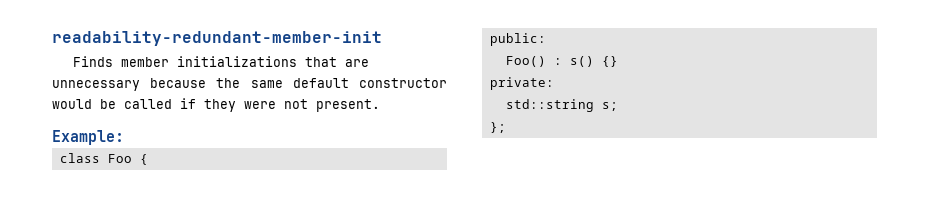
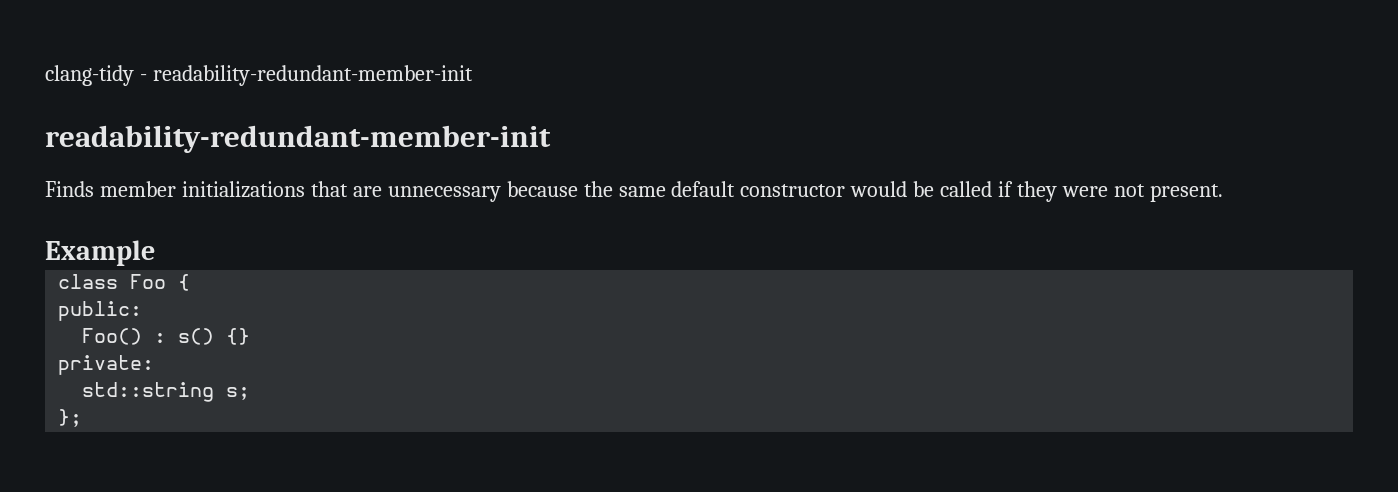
(52, 38) none -> [45,65,473,86] clang-tidy - readability-redundant-member-init //
[52,130,124,145] Example: -> [45,240,155,266] Example

